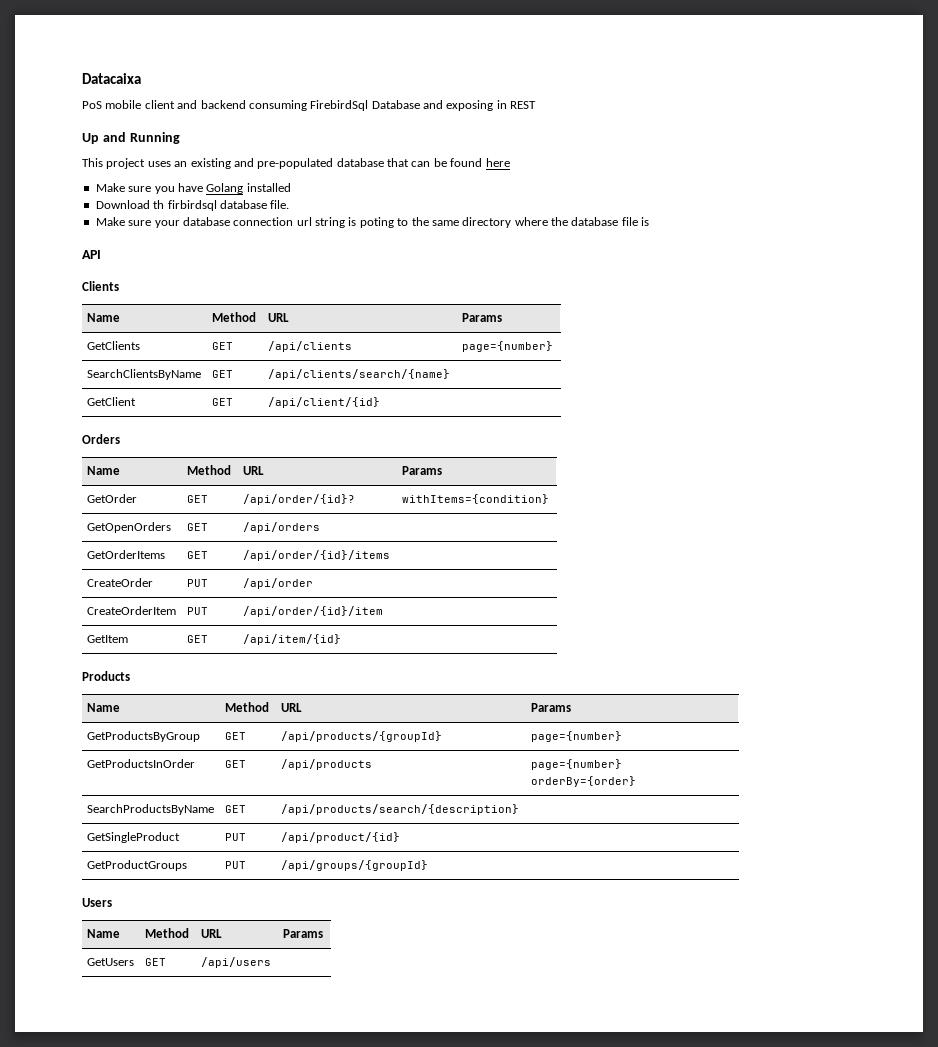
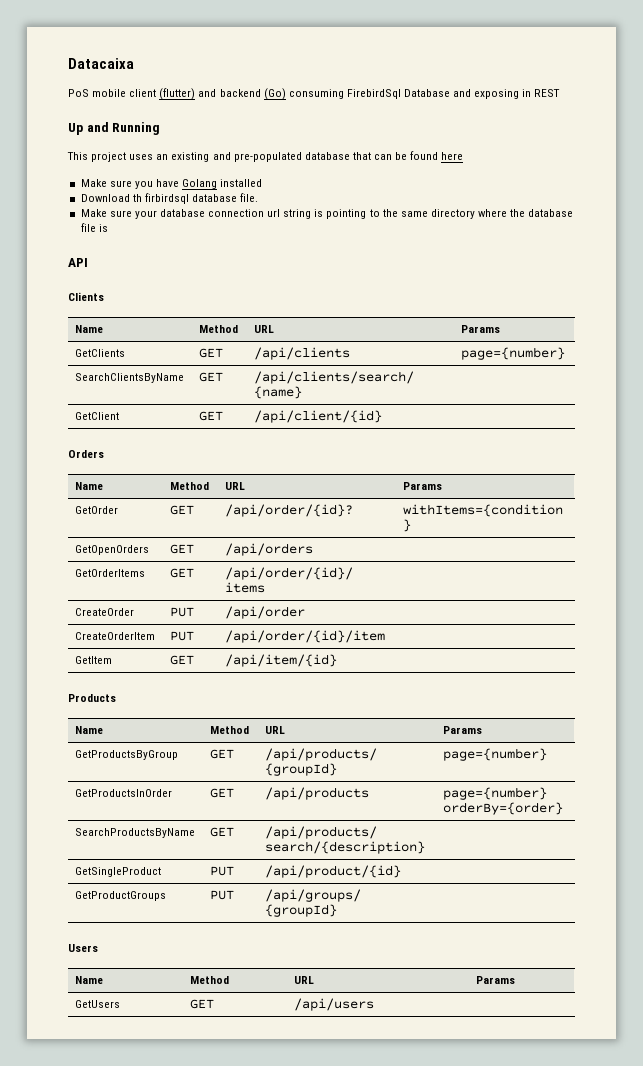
(175, 104) none -> [159,88,196,100] (flutter)
(246, 104) none -> [263,88,286,100] (Go)
[359,217,394,228] poting -> [326,209,367,219] pointing

